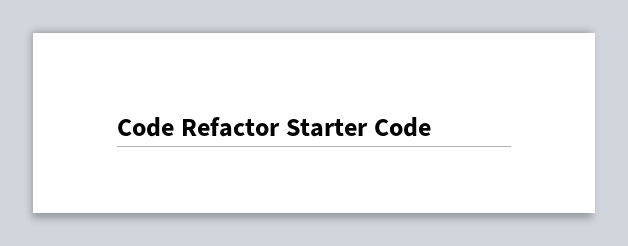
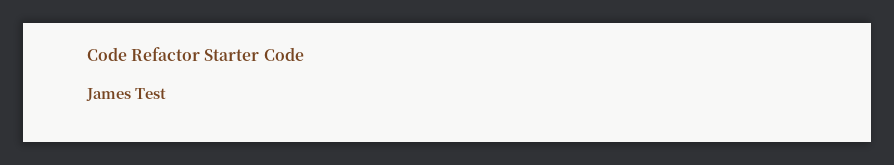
(432, 127) none -> [86,88,166,101] // James Test

